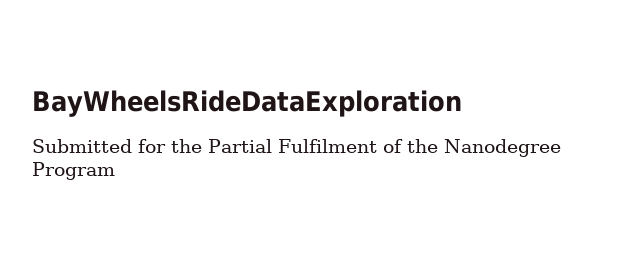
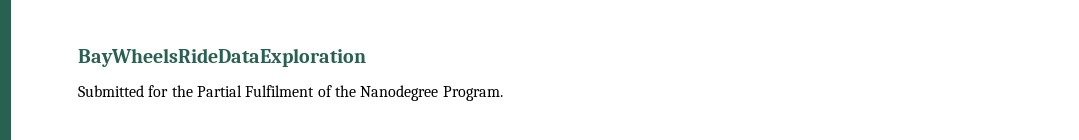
[32,162,115,180] Program -> [442,86,503,101] Program.

